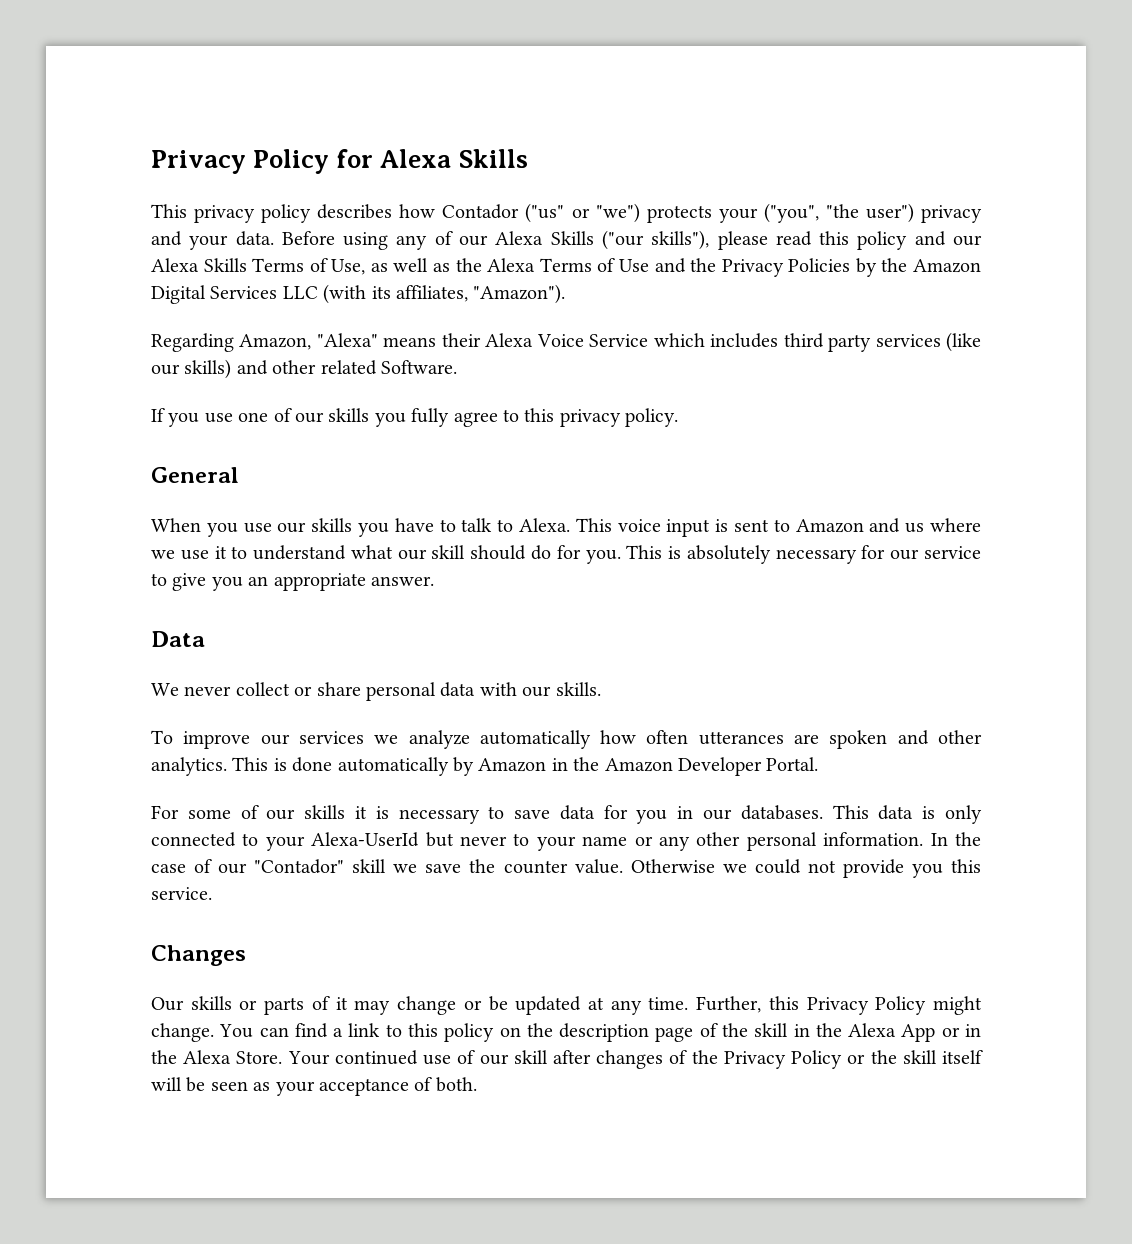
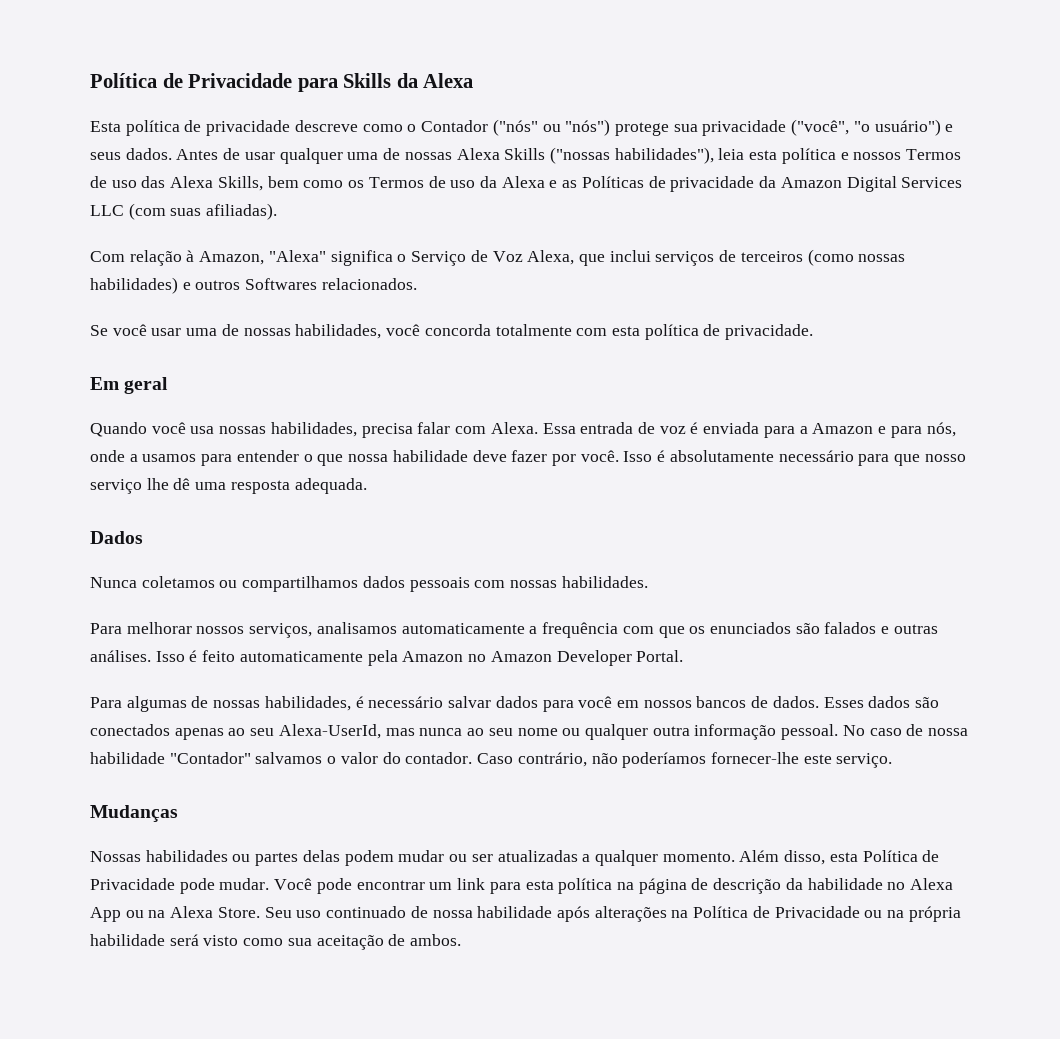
[151,149,528,174] [151,203,982,223] [151,230,982,250] [151,258,981,277] [151,284,566,304] [151,332,981,352] [151,359,457,379] [151,408,679,427] [151,467,239,483] [151,518,981,537] [151,545,982,564] [151,573,434,591] [151,631,205,647] [151,682,601,701] [151,730,982,749] [151,757,819,776] [151,805,982,824] [151,832,981,851] [151,859,981,878] [151,887,212,900] [151,945,246,966] [151,996,982,1015] [151,1023,982,1042] [151,1050,983,1069] [151,1077,477,1096] Privacy Policy for Alexa Skills // This privacy policy describes how Contador ("us" or "we") protects your ("you", "the user") privacy and your data. Before using any of our Alexa Skills ("our skills"), please read this policy and our Alexa Skills Terms of Use, as well as the Alexa Terms of Use and the Privacy Policies by the Amazon Digital Services LLC (with its affiliates, "Amazon"). // Regarding Amazon, "Alexa" means their Alexa Voice Service which includes third party services (like our skills) and other related Software. // If you use one of our skills you fully agree to this privacy policy. // General // When you use our skills you have to talk to Alexa. This voice input is sent to Amazon and us where we use it to understand what our skill should do for you. This is absolutely necessary for our service to give you an appropriate answer. // Data // We never collect or share personal data with our skills. // To improve our services we analyze automatically how often utterances are spoken and other analytics. This is done automatically by Amazon in the Amazon Developer Portal. // For some of our skills it is necessary to save data for you in our databases. This data is only connected to your Alexa-UserId but never to your name or any other personal information. In the case of our "Contador" skill we save the counter value. Otherwise we could not provide you this service. // Changes // Our skills or parts of it may change or be updated at any time. Further, this Privacy Policy might change. You can find a link to this policy on the description page of the skill in the Alexa App or in the Alexa Store. Your continued use of our skill after changes of the Privacy Policy or the skill itself will be seen as your acceptance of both. -> [90,73,474,92] [90,119,954,136] [90,147,962,164] [90,176,963,192] [90,203,278,220] [90,249,906,266] [90,277,417,294] [90,324,814,340] [90,377,169,394] [90,422,956,438] [90,450,966,466] [90,478,367,494] [90,531,143,544] [90,576,648,592] [90,622,938,638] [90,650,684,666] [90,696,940,712] [90,724,969,740] [90,752,893,768] [90,805,178,822] [90,850,940,866] [90,878,954,894] [90,906,961,922] [90,934,462,950] Política de Privacidade para Skills da Alexa // Esta política de privacidade descreve como o Contador ("nós" ou "nós") protege sua privacidade ("você", "o usuário") e seus dados. Antes de usar qualquer uma de nossas Alexa Skills ("nossas habilidades"), leia esta política e nossos Termos de uso das Alexa Skills, bem como os Termos de uso da Alexa e as Políticas de privacidade da Amazon Digital Services LLC (com suas afiliadas). // Com relação à Amazon, "Alexa" significa o Serviço de Voz Alexa, que inclui serviços de terceiros (como nossas habilidades) e outros Softwares relacionados. // Se você usar uma de nossas habilidades, você concorda totalmente com esta política de privacidade. // Em geral // Quando você usa nossas habilidades, precisa falar com Alexa. Essa entrada de voz é enviada para a Amazon e para nós, onde a usamos para entender o que nossa habilidade deve fazer por você. Isso é absolutamente necessário para que nosso serviço lhe dê uma resposta adequada. // Dados // Nunca coletamos ou compartilhamos dados pessoais com nossas habilidades. // Para melhorar nossos serviços, analisamos automaticamente a frequência com que os enunciados são falados e outras análises. Isso é feito automaticamente pela Amazon no Amazon Developer Portal. // Para algumas de nossas habilidades, é necessário salvar dados para você em nossos bancos de dados. Esses dados são conectados apenas ao seu Alexa-UserId, mas nunca ao seu nome ou qualquer outra informação pessoal. No caso de nossa habilidade "Contador" salvamos o valor do contador. Caso contrário, não poderíamos fornecer-lhe este serviço. // Mudanças // Nossas habilidades ou partes delas podem mudar ou ser atualizadas a qualquer momento. Além disso, esta Política de Privacidade pode mudar. Você pode encontrar um link para esta política na página de descrição da habilidade no Alexa App ou na Alexa Store. Seu uso continuado de nossa habilidade após alterações na Política de Privacidade ou na própria habilidade será visto como sua aceitação de ambos.

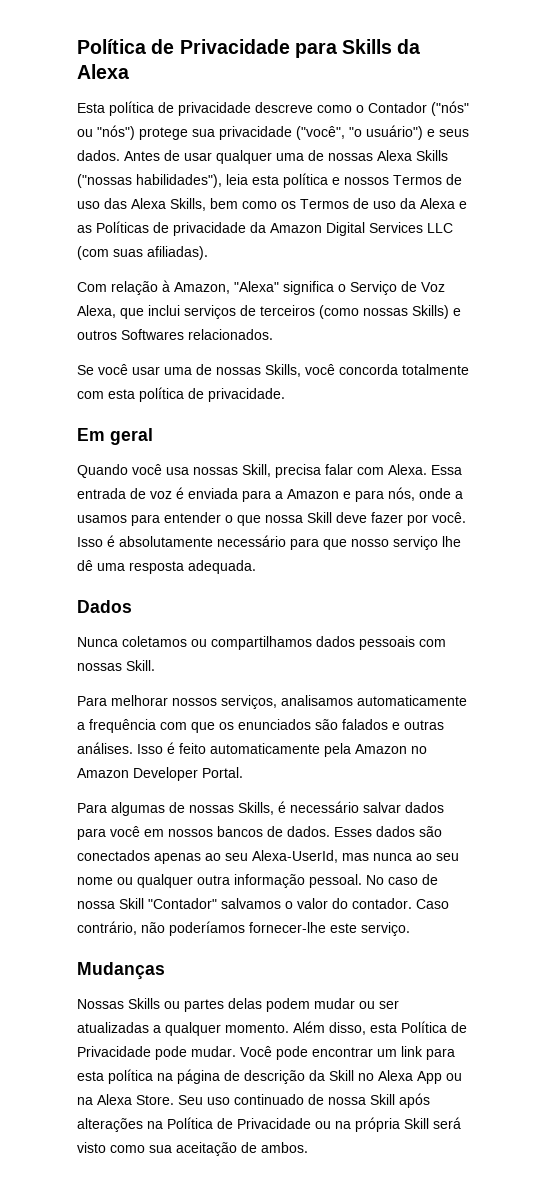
[90,277,178,294] habilidades) -> [412,305,449,319] Skills)
[295,324,382,339] habilidades, -> [265,364,301,377] Skills,
[270,422,357,437] habilidades, -> [242,464,271,477] Skill,
[392,450,468,462] habilidade -> [307,512,332,523] Skill
[561,576,648,588] habilidades. -> [126,660,155,671] Skill.
[264,696,351,711] habilidades, -> [238,802,274,815] Skills,
[90,752,165,764] habilidade -> [119,898,144,909] Skill
[145,850,228,862] habilidades -> [128,998,160,1009] Skills
[807,878,883,890] habilidade -> [329,1070,354,1081] Skill
[477,906,553,918] habilidade -> [370,1094,395,1105] Skill
[90,934,165,946] habilidade -> [404,1118,429,1129] Skill

